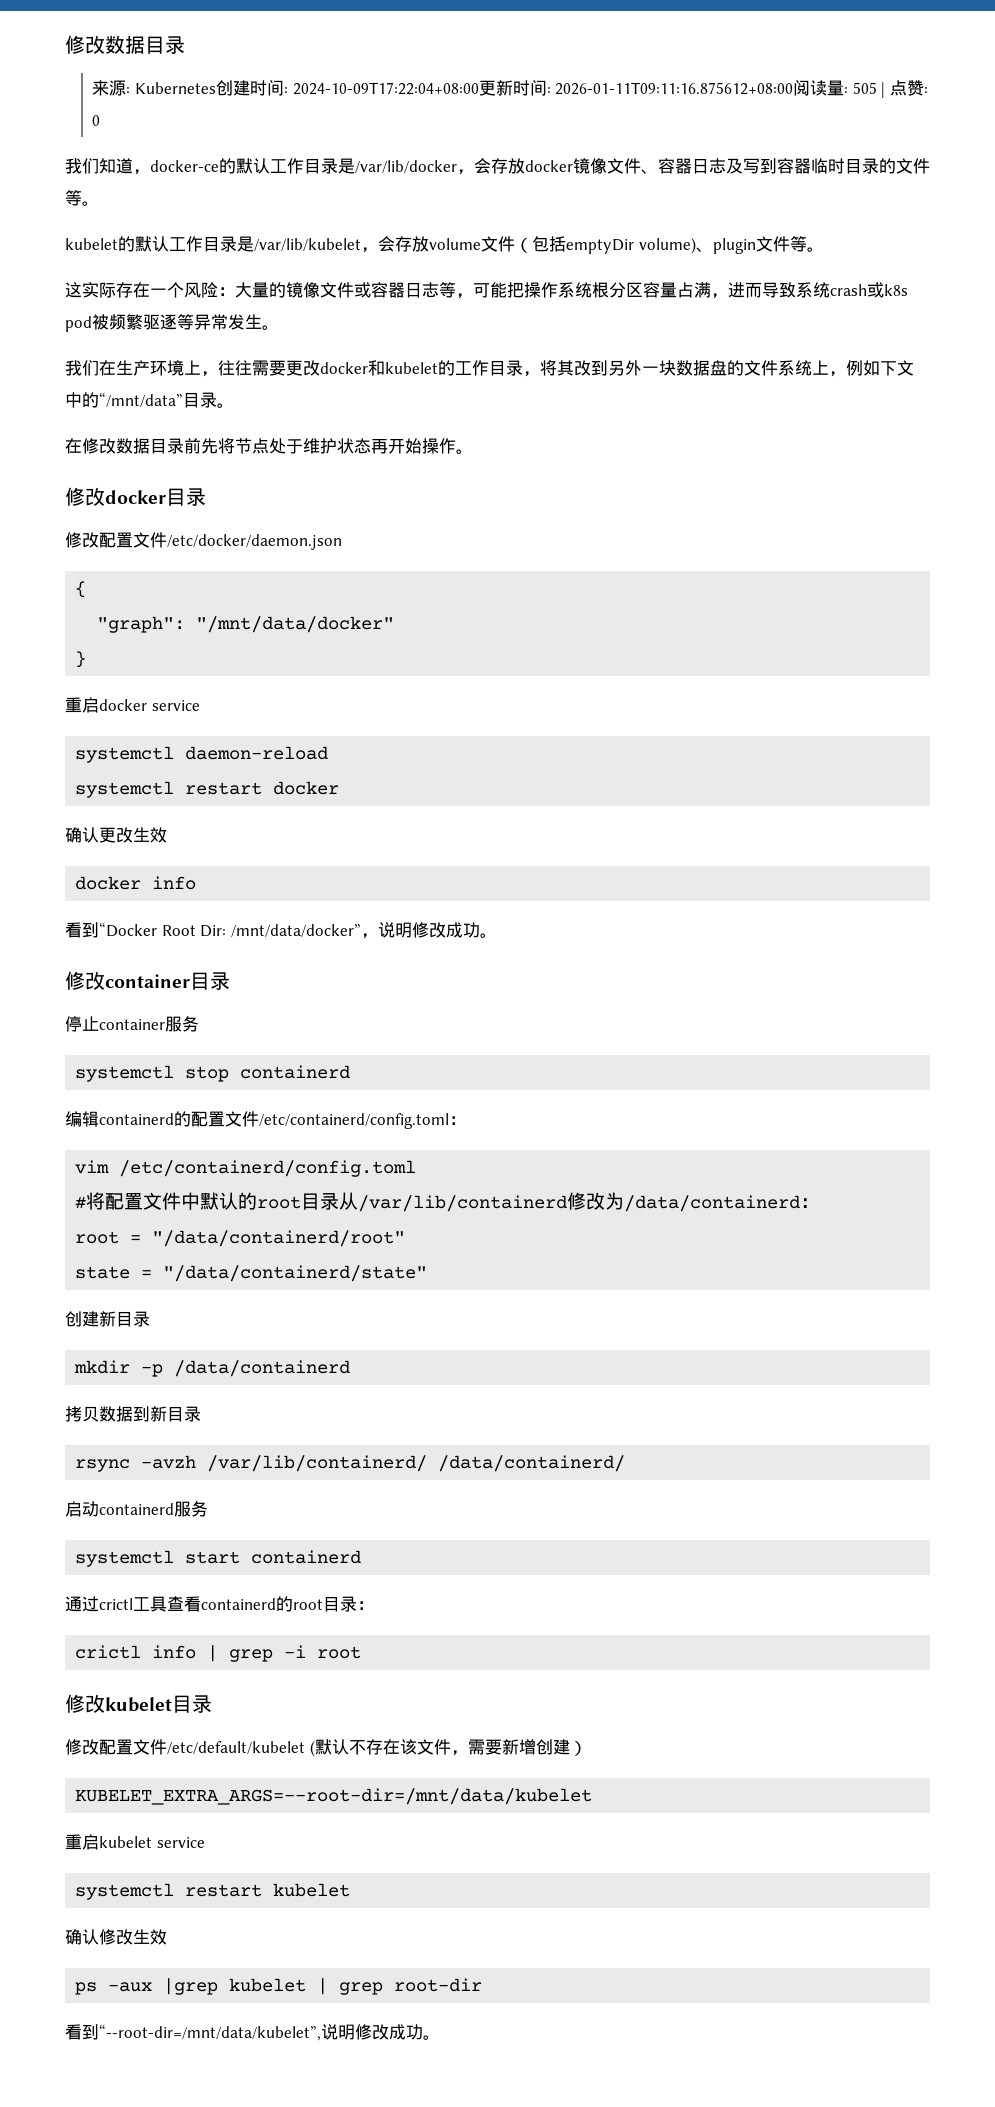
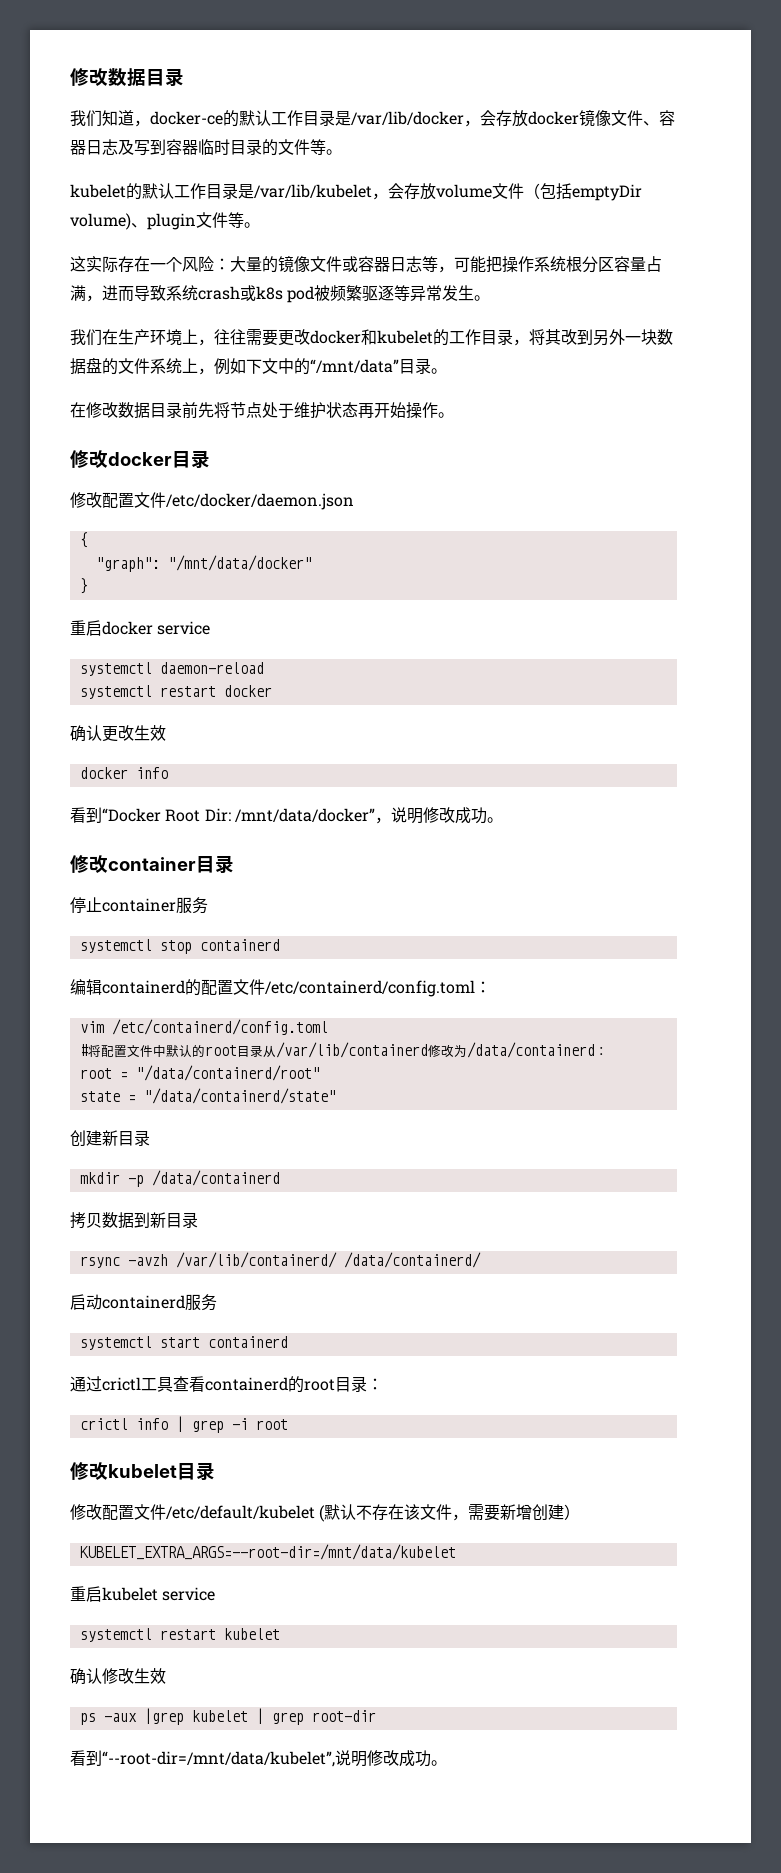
[65,35,185,54] [92,80,929,98] [92,115,101,126] 修改数据目录 // 来源: Kubernetes创建时间: 2024-10-09T17:22:04+08:00更新时间: 2026-01-11T09:11:16.875612+08:00阅读量: 505 | 点赞: 0 -> [70,68,184,87] 修改数据目录

